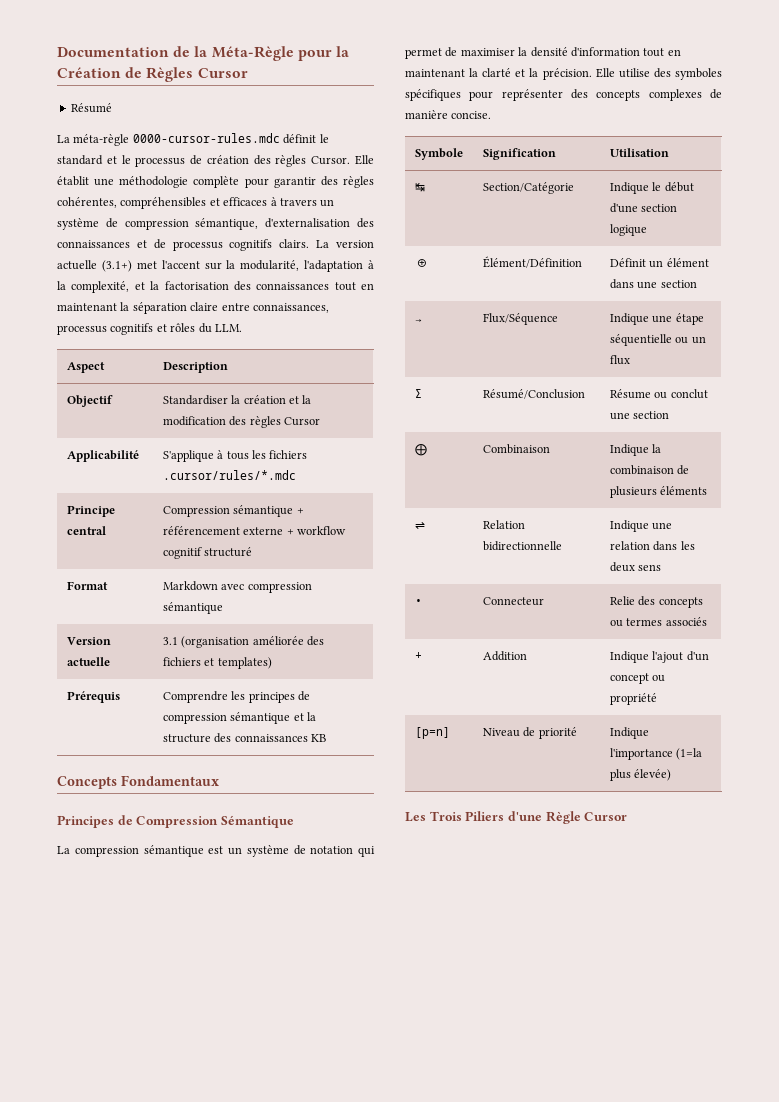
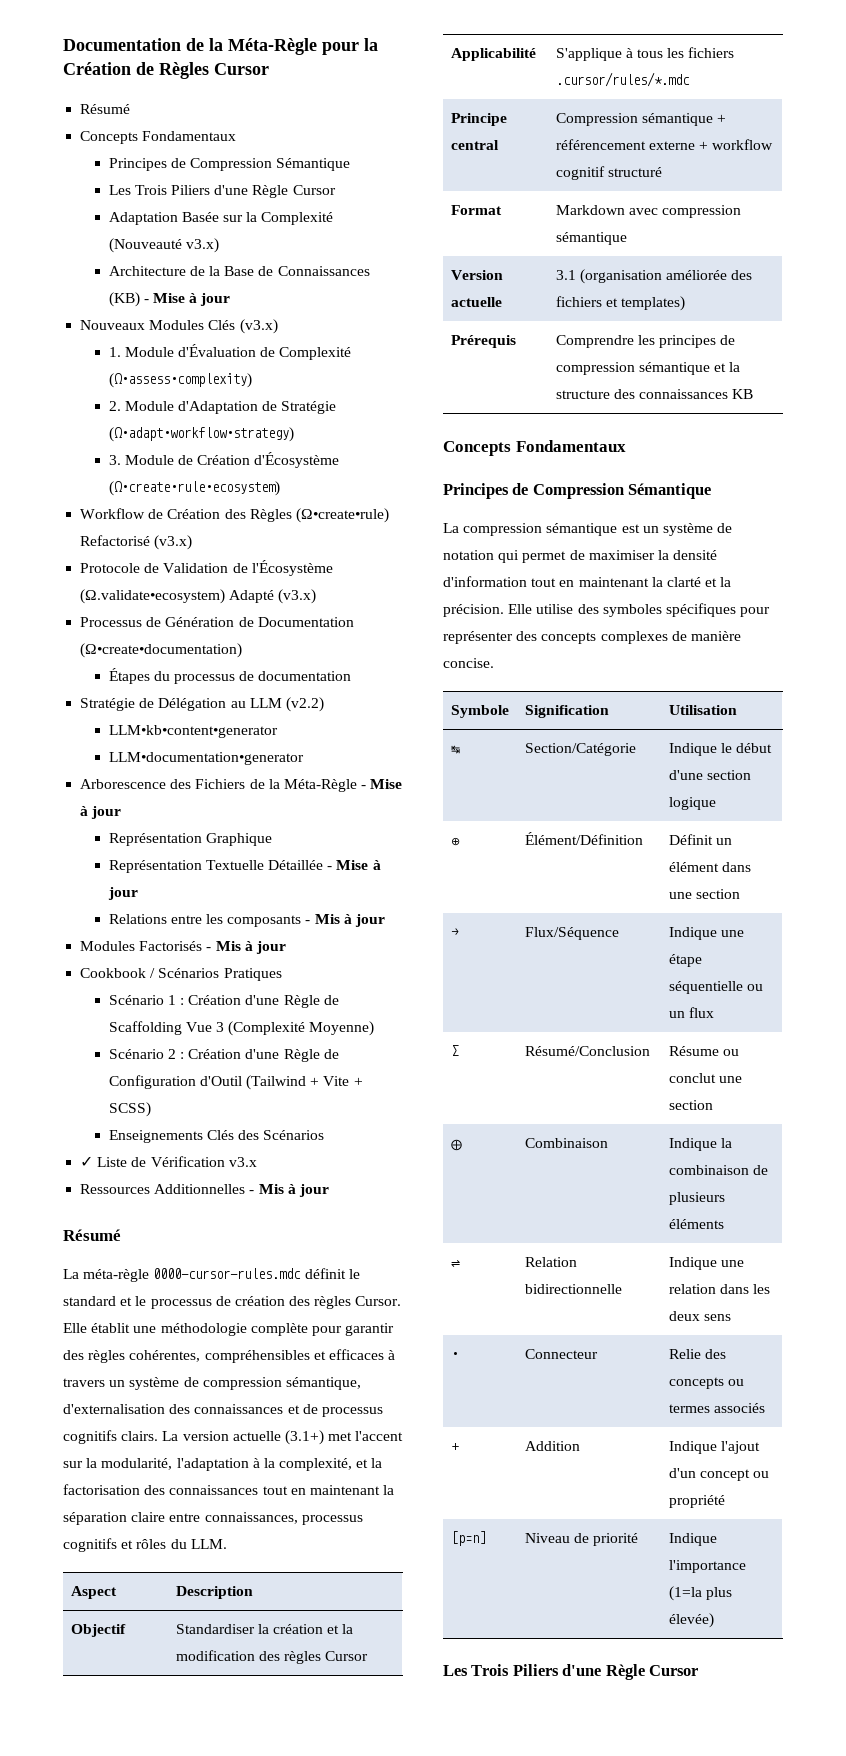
(112, 108) none -> [80,131,237,144] [108,158,351,171] [108,185,336,198] [108,212,334,225] [108,238,219,253] [108,266,370,276] [108,292,231,307] [80,319,278,334] [108,344,352,360] [108,373,252,388] [108,401,337,414] [108,427,294,442] [108,452,340,468] [108,481,280,496] [80,508,389,523] [80,535,193,550] [80,560,333,576] [80,589,317,604] [80,617,354,627] [80,643,243,658] [108,668,352,684] [80,697,324,712] [108,725,278,738] [108,752,304,765] [80,779,403,792] [80,806,122,819] [108,833,272,846] [108,860,381,873] [107,887,138,900] [108,914,385,927] [80,941,286,954] [80,968,282,981] [108,995,339,1008] [108,1021,375,1036] [108,1049,339,1062] [108,1075,363,1090] [108,1102,151,1117] [108,1130,325,1143] [80,1156,257,1167] [80,1184,329,1197] [63,1229,121,1241] // Concepts Fondamentaux // Principes de Compression Sémantique // Les Trois Piliers d'une Règle Cursor // Adaptation Basée sur la Complexité (Nouveauté v3.x) // Architecture de la Base de Connaissances (KB) - Mise à jour // Nouveaux Modules Clés (v3.x) // 1. Module d'Évaluation de Complexité (Ω•assess•complexity) // 2. Module d'Adaptation de Stratégie (Ω•adapt•workflow•strategy) // 3. Module de Création d'Écosystème (Ω•create•rule•ecosystem) // Workflow de Création des Règles (Ω•create•rule) Refactorisé (v3.x) // Protocole de Validation de l'Écosystème (Ω.validate•ecosystem) Adapté (v3.x) // Processus de Génération de Documentation (Ω•create•documentation) // Étapes du processus de documentation // Stratégie de Délégation au LLM (v2.2) // LLM•kb•content•generator // LLM•documentation•generator // Arborescence des Fichiers de la Méta-Règle - Mise à jour // Représentation Graphique // Représentation Textuelle Détaillée - Mise à jour // Relations entre les composants - Mis à jour // Modules Factorisés - Mis à jour // Cookbook / Scénarios Pratiques // Scénario 1 : Création d'une Règle de Scaffolding Vue 3 (Complexité Moyenne) // Scénario 2 : Création d'une Règle de Configuration d'Outil (Tailwind + Vite + SCSS) // Enseignements Clés des Scénarios // ✓ Liste de Vérification v3.x // Ressources Additionnelles - Mis à jour // Résumé

